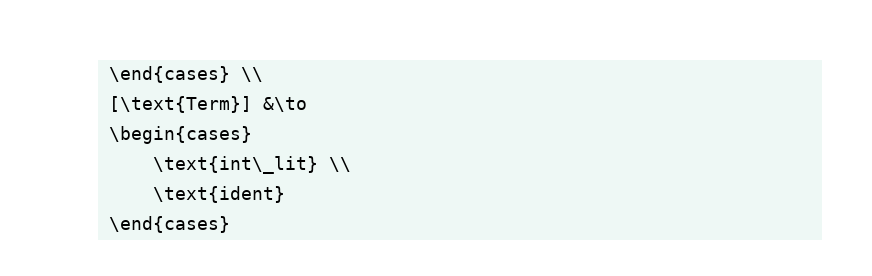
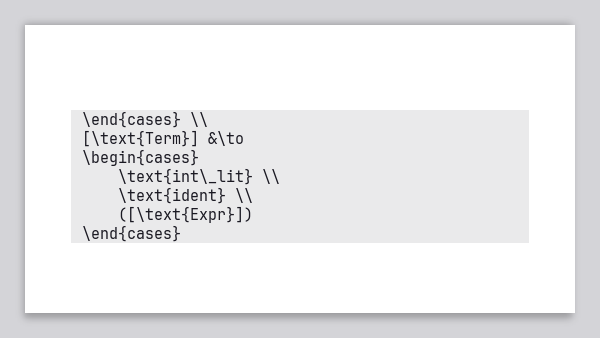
(285, 194) none -> [234,188,253,203] [117,206,253,223] \\ // ([\text{Expr}])

